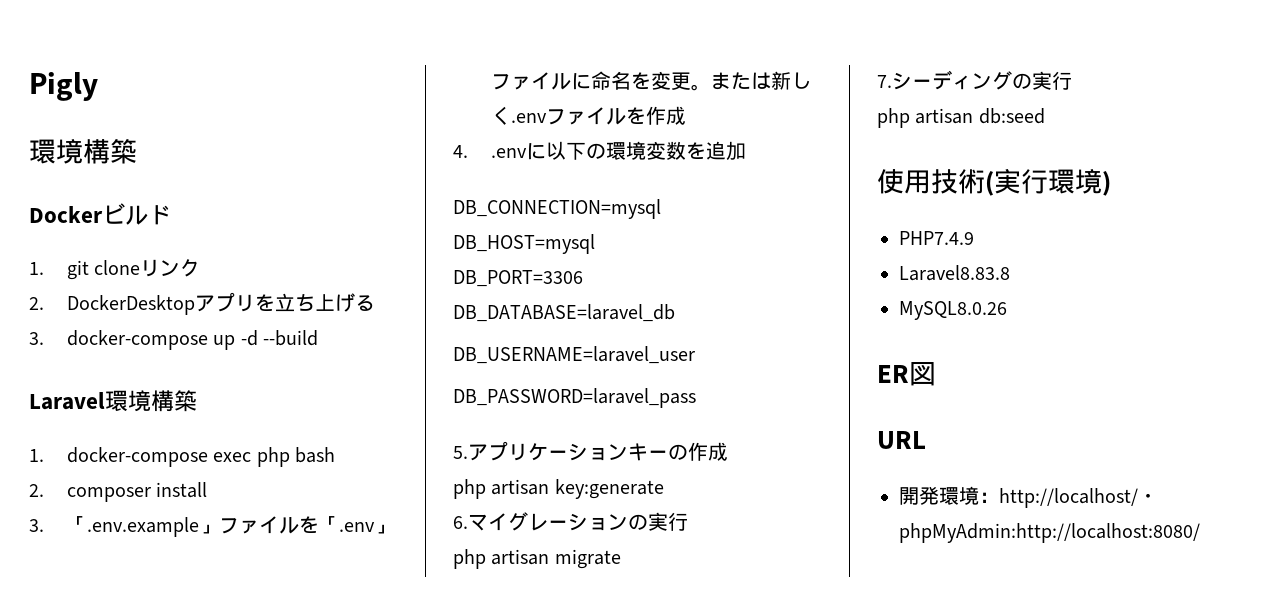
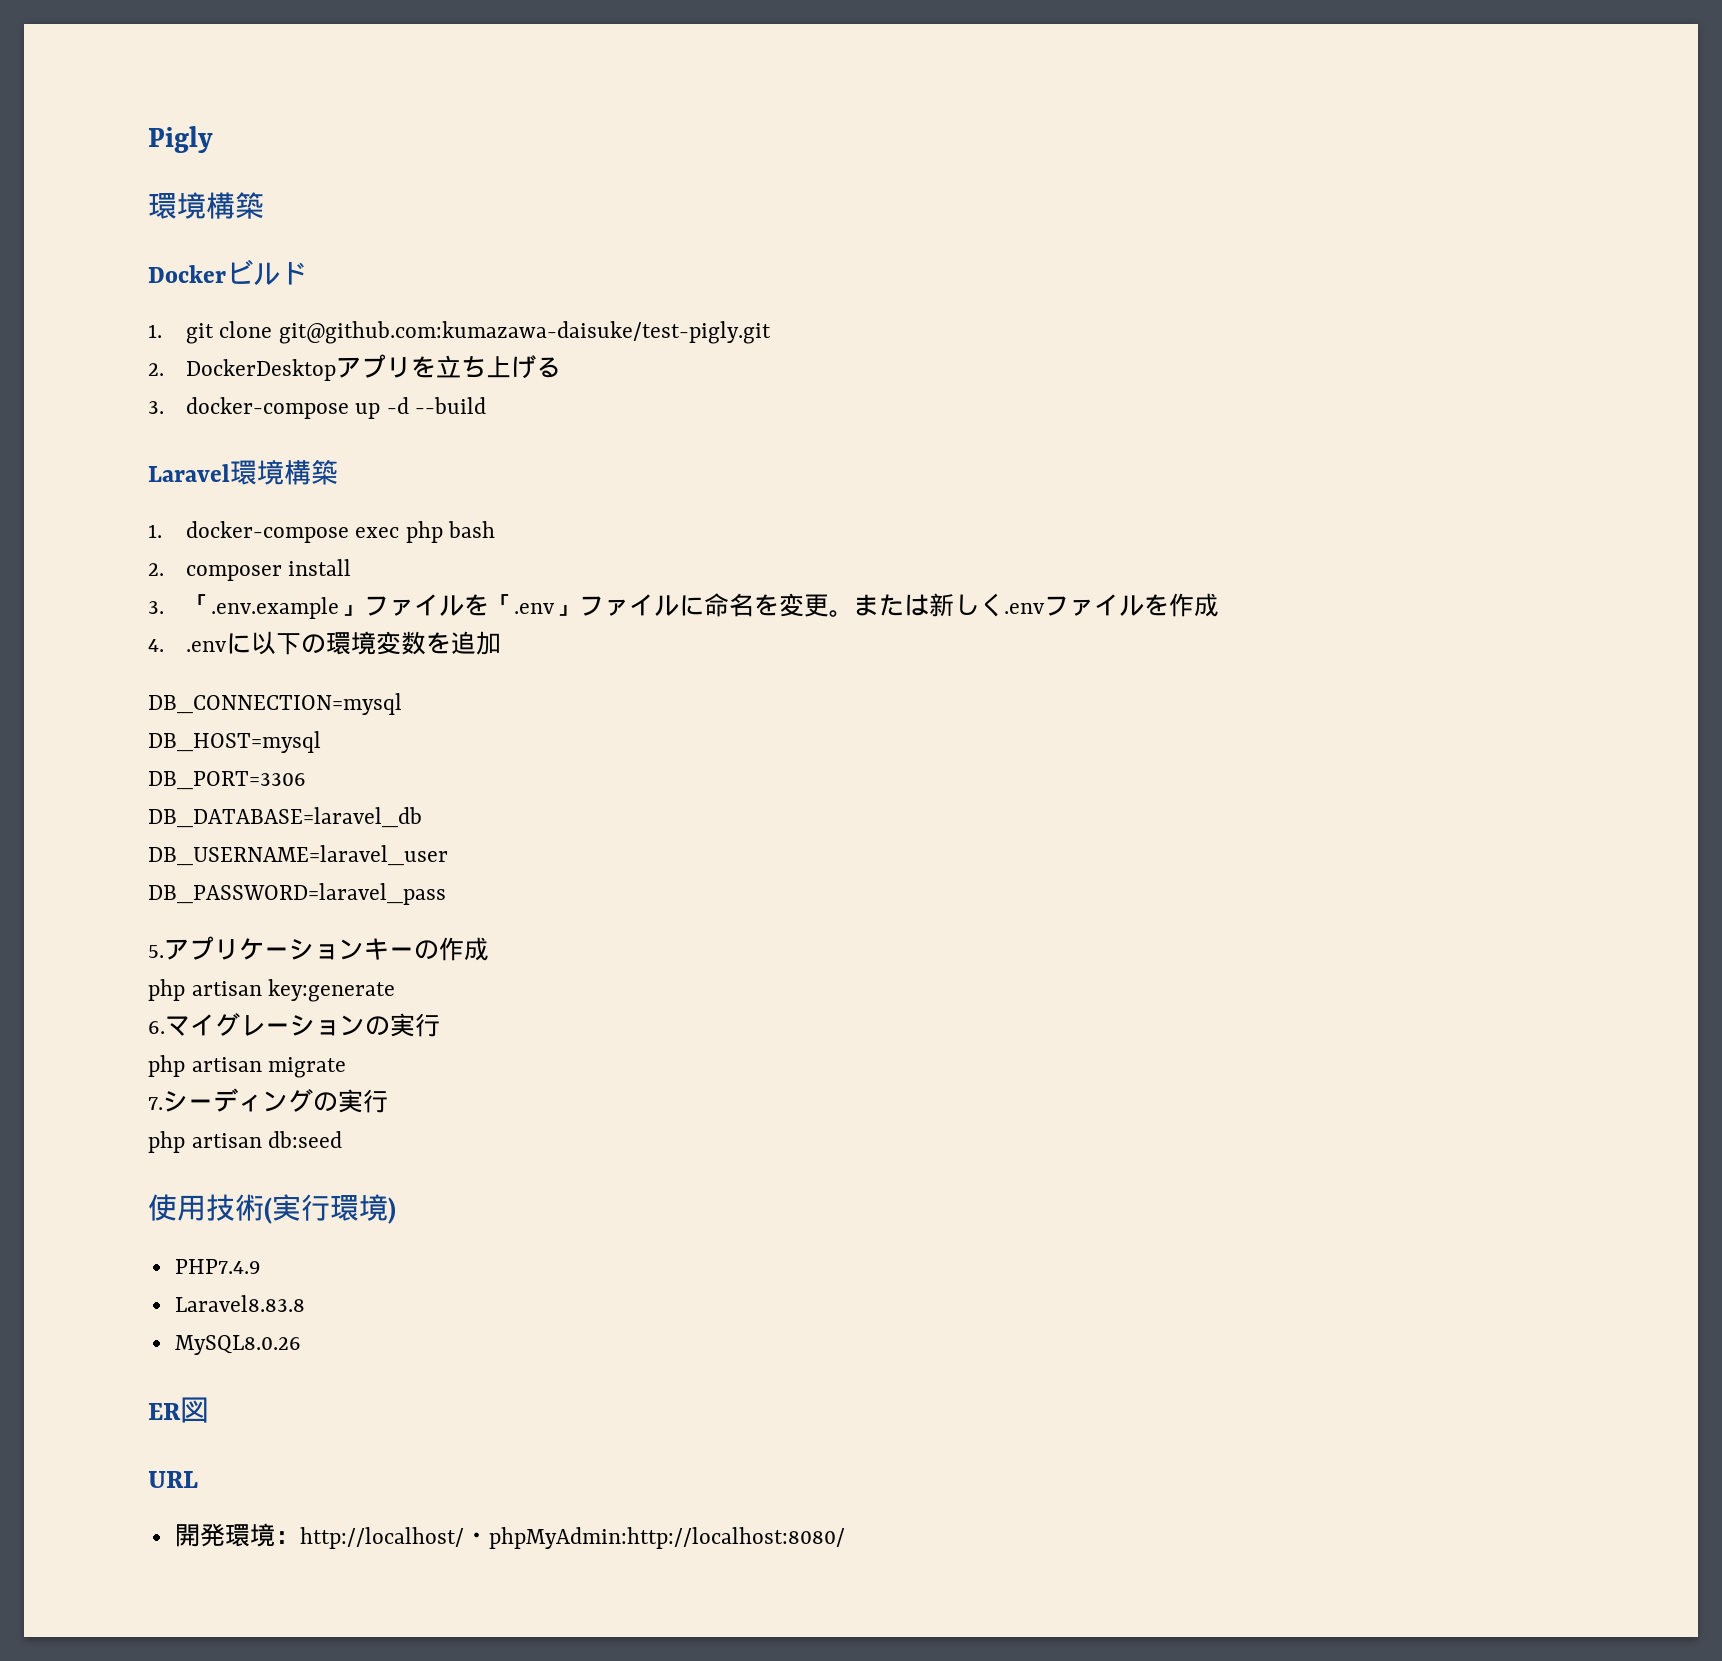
[140,259,201,277] リンク -> [278,321,771,344] git@github.com:kumazawa-daisuke/test-pigly.git

